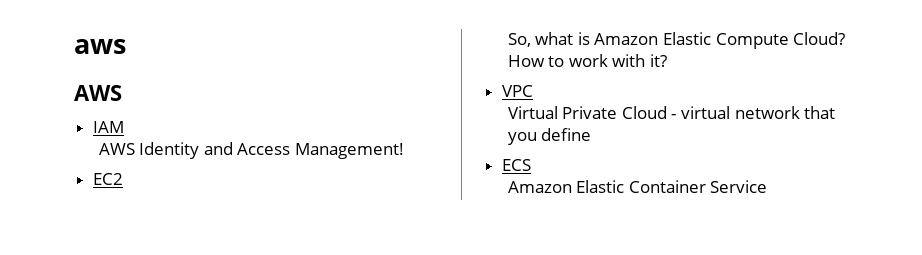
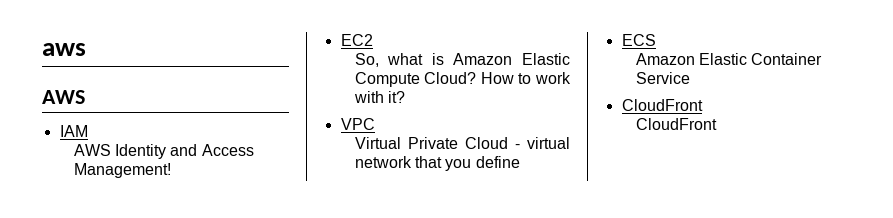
(768, 186) none -> [621,99,703,111] [635,118,717,130] // CloudFront // CloudFront

